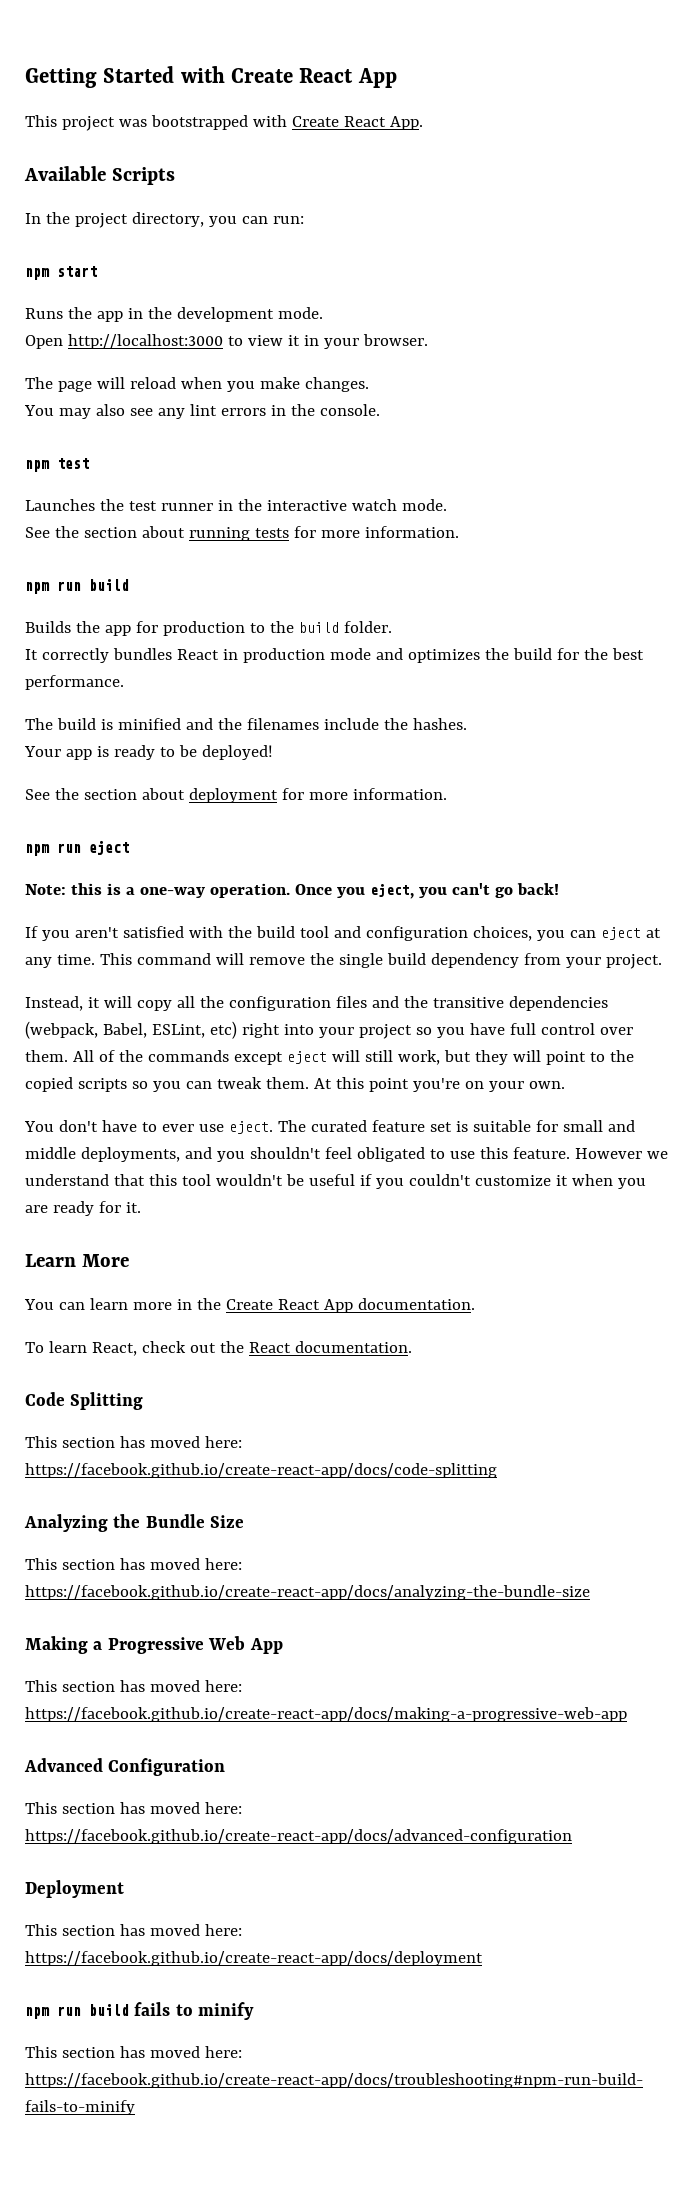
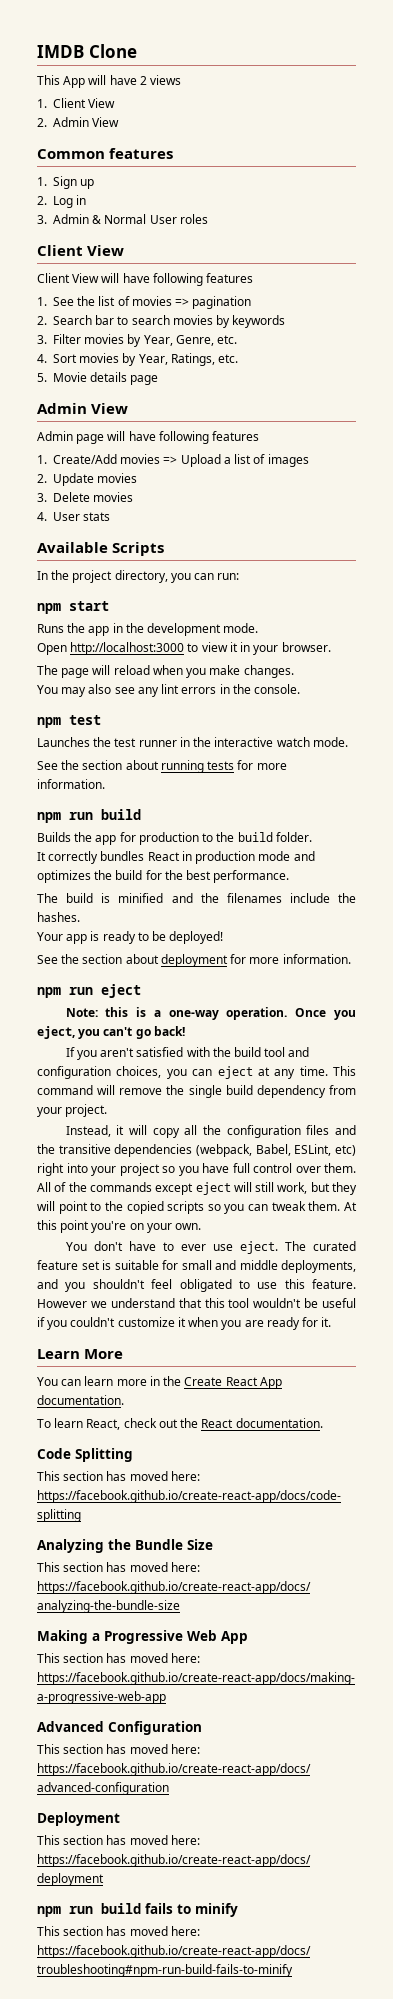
[25,66,397,88] [25,115,423,131] Getting Started with Create React App // This project was bootstrapped with Create React App. -> [37,44,137,58] [37,75,182,88] [37,98,116,108] [37,117,120,127] [37,148,174,159] [37,176,95,189] [37,195,87,208] [37,214,208,224] [37,245,125,256] [37,273,254,286] [37,296,252,309] [37,315,286,328] [37,334,238,347] [37,353,239,366] [37,372,159,385] [37,403,129,414] [37,431,260,444] [37,454,309,467] [37,473,138,486] [37,492,134,502] [37,512,111,521] IMDB Clone // This App will have 2 views // 1. Client View // 2. Admin View // Common features // 1. Sign up // 2. Log in // 3. Admin & Normal User roles // Client View // Client View will have following features // 1. See the list of movies => pagination // 2. Search bar to search movies by keywords // 3. Filter movies by Year, Genre, etc. // 4. Sort movies by Year, Ratings, etc. // 5. Movie details page // Admin View // Admin page will have following features // 1. Create/Add movies => Upload a list of images // 2. Update movies // 3. Delete movies // 4. User stats

